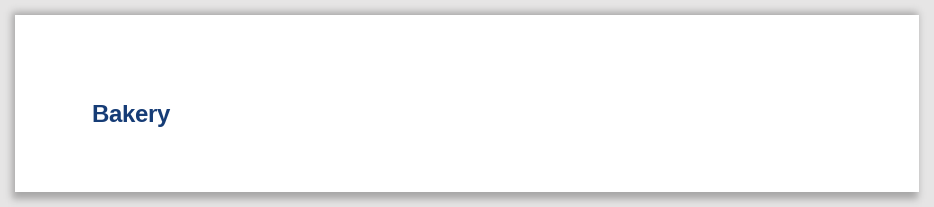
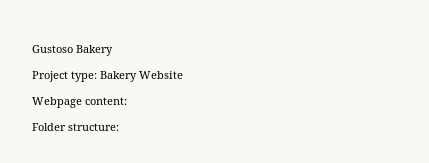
[92,105,171,127] Bakery -> [32,45,113,56] [32,71,183,82] [32,97,127,108] [32,123,119,131] Gustoso Bakery // Project type: Bakery Website // Webpage content: // Folder structure:

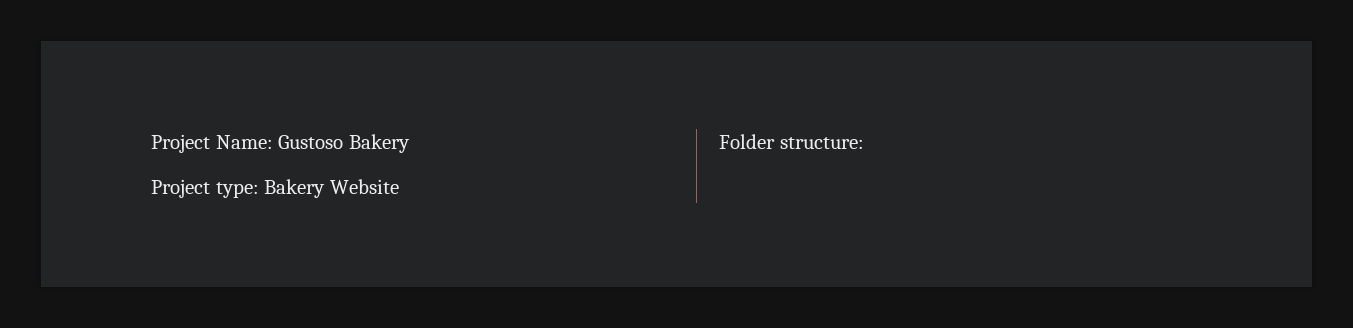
(32, 49) none -> [151,134,273,153] Project Name:
[32,97,127,108] // Webpage content: -> (399, 186) none

